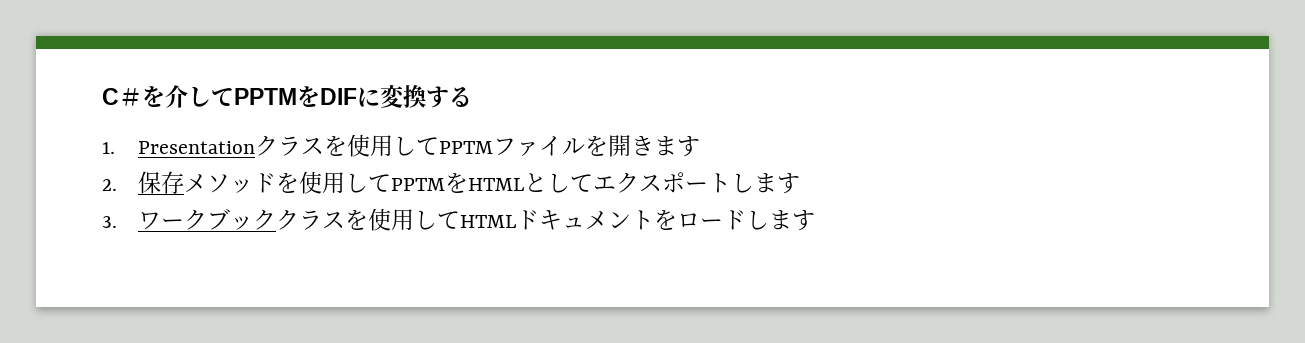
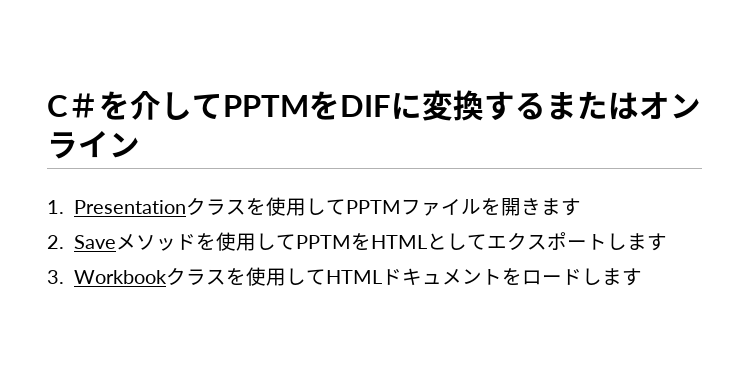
(472, 97) none -> [546,91,701,120] [47,131,140,159] またはオンライン
[138,171,185,194] 保存 -> [73,235,116,249] Save
[138,209,277,230] ワークブック -> [73,270,167,284] Workbook

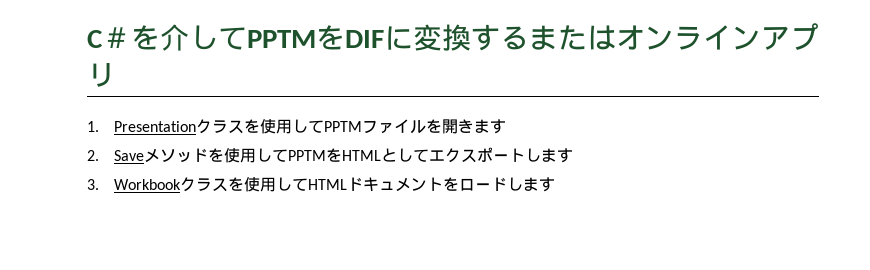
(140, 145) none -> [761,23,819,50] [87,63,116,87] アプリ

